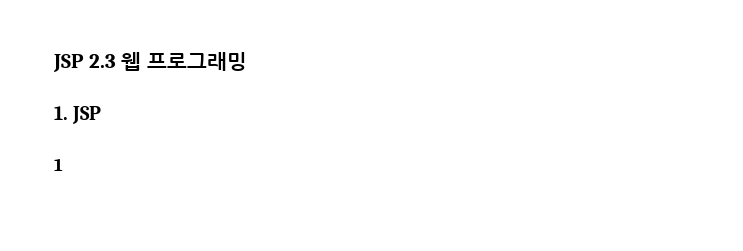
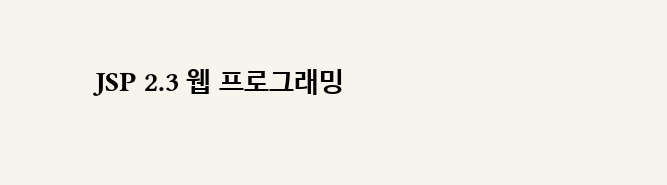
[54,106,102,124] [54,158,63,171] // 1. JSP // 1 -> (344, 82) none

